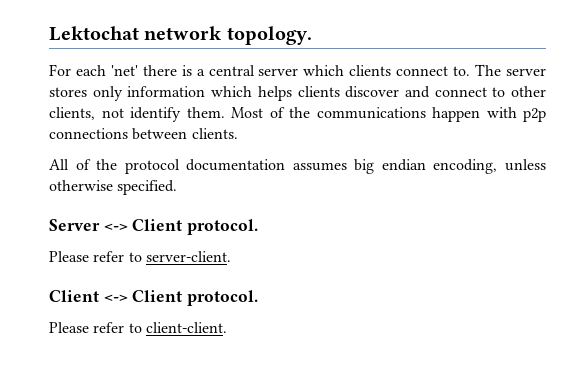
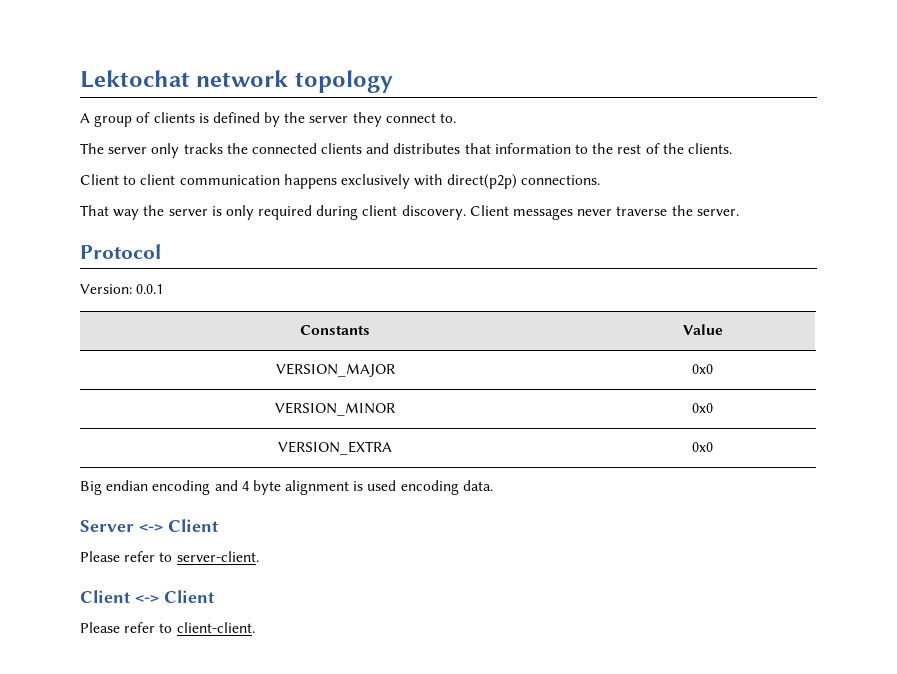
[226,26,312,45] [49,64,392,76] topology. // For each 'net' there is a central server which clients -> [294,70,393,93] [80,112,382,127] topology // A group of clients is defined by the server they
(471, 71) none -> (457, 118) //
[49,86,546,101] [49,107,546,122] [49,128,238,140] [49,159,546,174] [49,180,178,195] stores only information which helps clients discover and connect to other clients, not identify them. Most of the communications happen with p2p connections between clients. // All of the protocol documentation assumes big endian encoding, unless otherwise specified. -> [151,143,732,158] [80,174,601,189] [80,205,739,220] [80,244,161,259] [80,284,164,294] [300,325,370,335] [682,324,723,335] [275,363,395,377] [692,364,713,374] [275,402,395,416] [692,403,713,413] [278,441,392,455] [692,442,713,452] [80,480,493,495] only tracks the connected clients and distributes that information to the rest of the clients. // Client to client communication happens exclusively with direct(p2p) connections. // That way the server is only required during client discovery. Client messages never traverse the server. // Protocol // Version: 0.0.1 // Constants | Value // VERSION_MAJOR | 0x0 // VERSION_MINOR | 0x0 // VERSION_EXTRA | 0x0 // Big endian encoding and 4 byte alignment is used encoding data.
[187,219,259,235] protocol. -> (219, 525) none
[187,290,259,306] protocol. -> (215, 596) none

